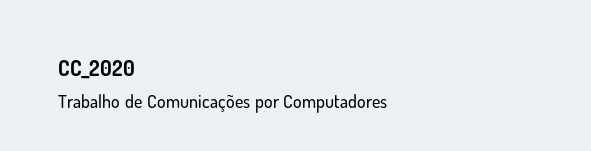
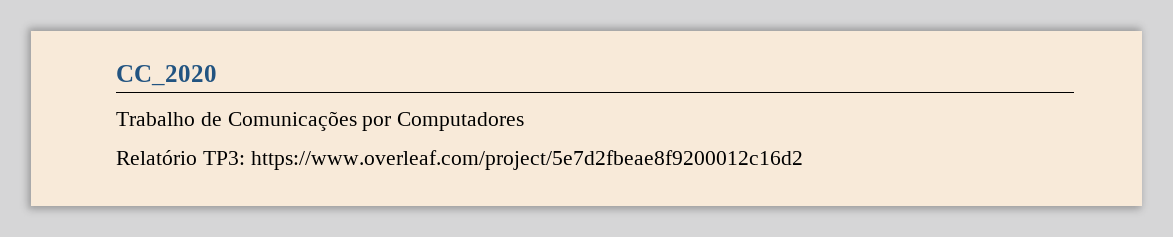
(388, 103) none -> [116,150,803,170] // Relatório TP3: https://www.overleaf.com/project/5e7d2fbeae8f9200012c16d2

